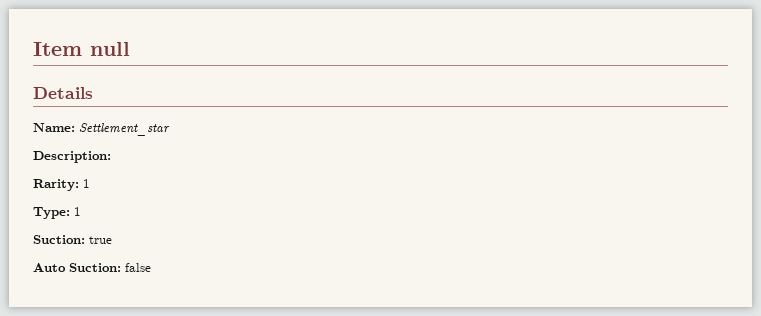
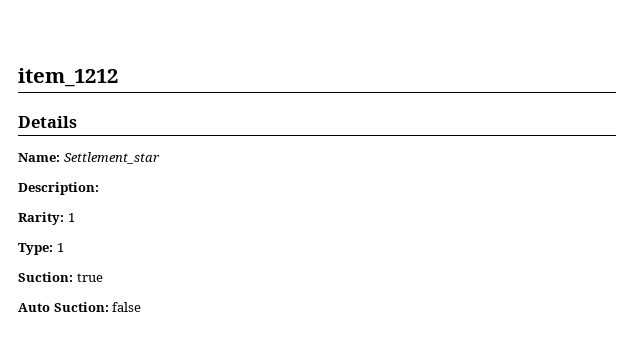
[33,42,130,56] Item null -> [18,68,118,87] item_1212

